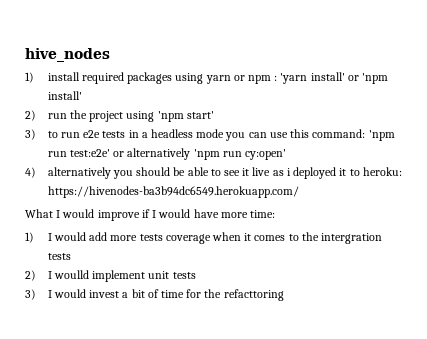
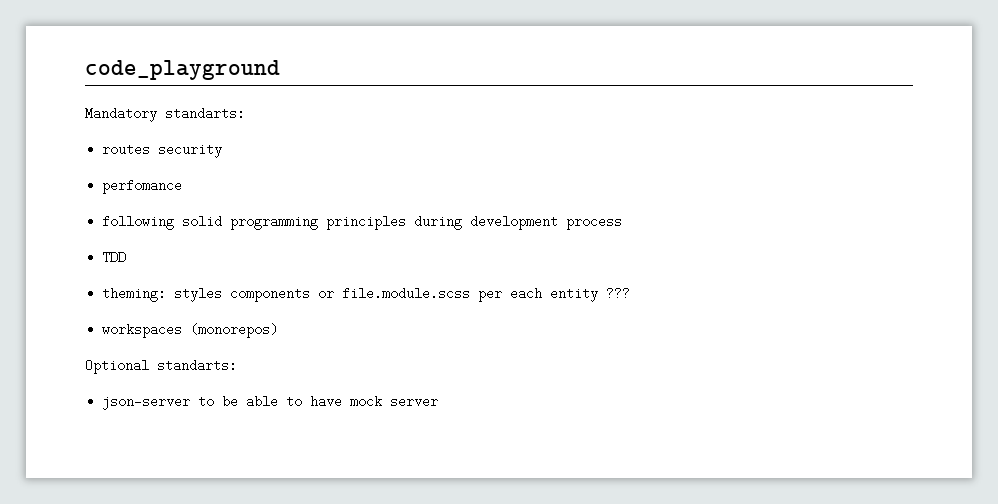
[25,48,110,62] [25,72,389,84] [47,91,82,100] [25,110,214,122] [25,129,395,141] [47,148,286,160] [25,167,402,179] [47,186,299,198] [25,209,276,221] [25,232,383,244] [47,253,71,260] [25,270,196,282] [25,289,284,301] hive_nodes // 1) install required packages using yarn or npm : 'yarn install' or 'npm install' // 2) run the project using 'npm start' // 3) to run e2e tests in a headless mode you can use this command: 'npm run test:e2e' or alternatively 'npm run cy:open' // 4) alternatively you should be able to see it live as i deployed it to heroku: https://hivenodes-ba3b94dc6549.herokuapp.com/ // What I would improve if I would have more time: // 1) I would add more tests coverage when it comes to the intergration tests // 2) I woulld implement unit tests // 3) I would invest a bit of time for the refacttoring -> [85,60,280,80] [85,107,245,122] [102,143,223,158] [102,179,183,194] [102,215,623,230] [102,251,127,264] [102,287,631,302] [102,323,279,338] [85,359,237,374] [102,395,439,410] code_playground // Mandatory standarts: // routes security // perfomance // following solid programming principles during development process // TDD // theming: styles components or file.module.scss per each entity ??? // workspaces (monorepos) // Optional standarts: // json-server to be able to have mock server

